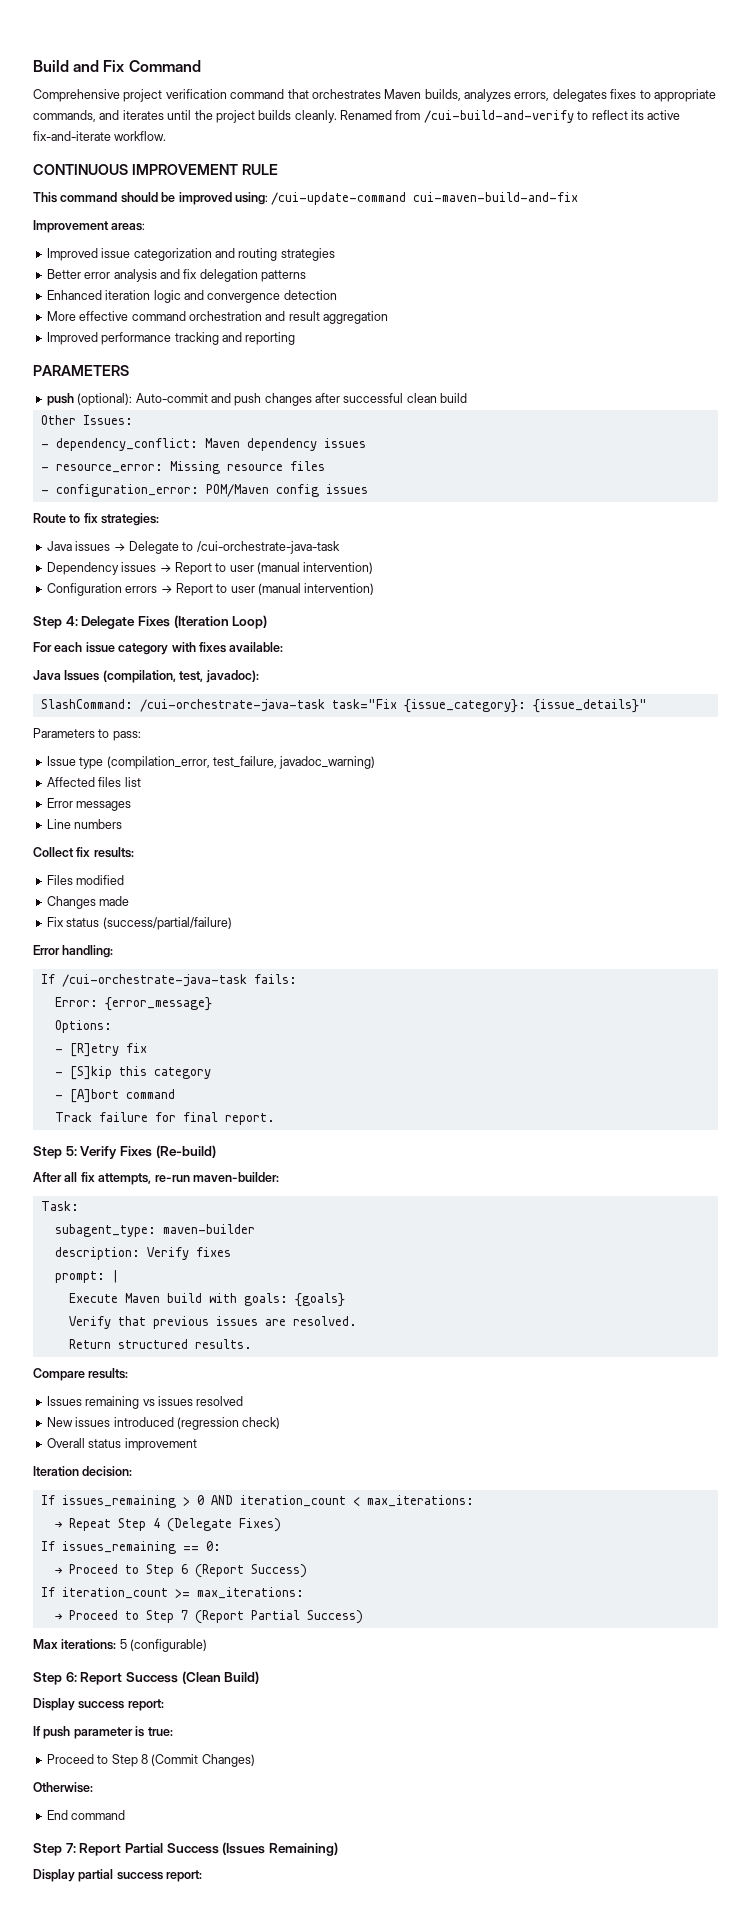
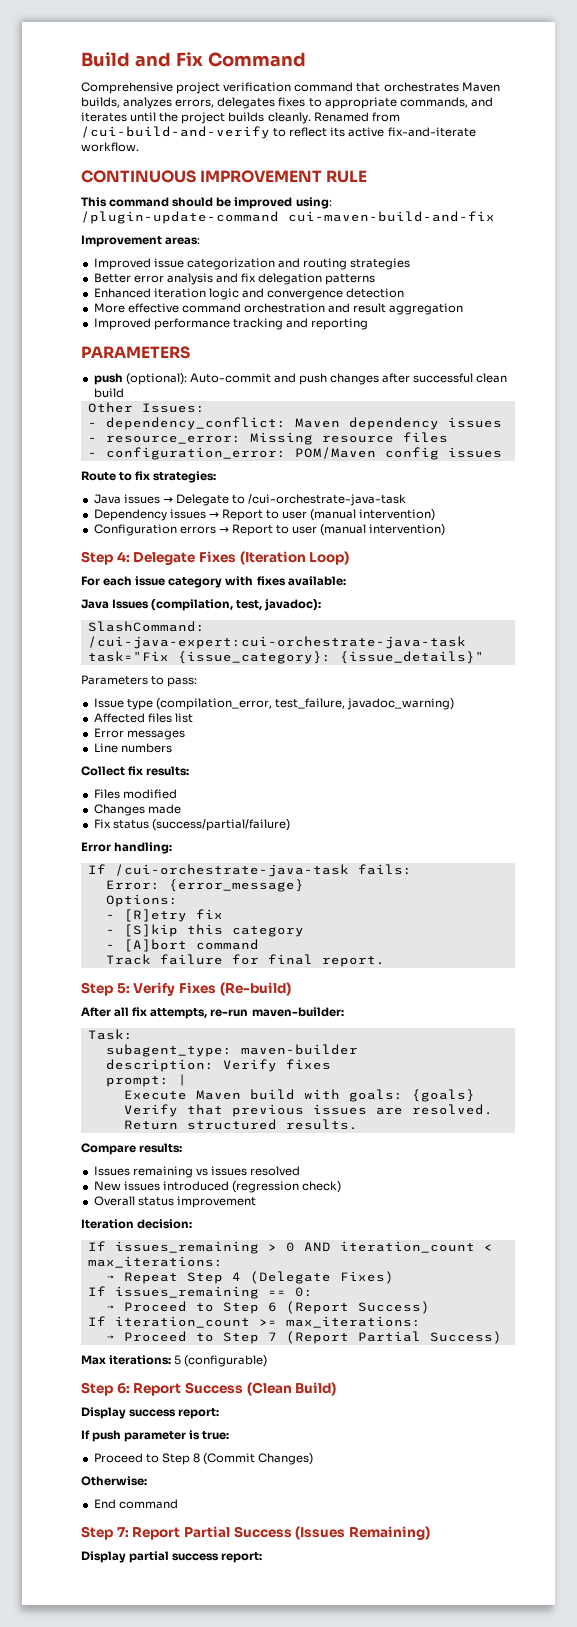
[271,192,407,205] /cui-update-command -> [81,211,279,224] /plugin-update-command
[139,699,325,712] /cui-orchestrate-java-task -> [87,636,466,649] /cui-java-expert:cui-orchestrate-java-task

